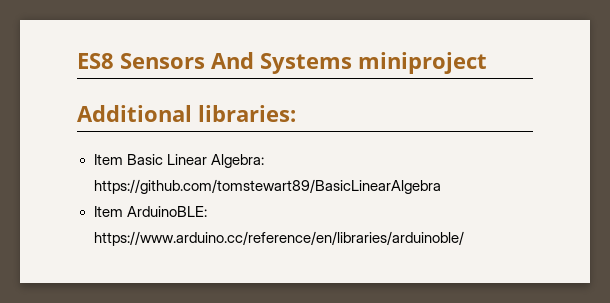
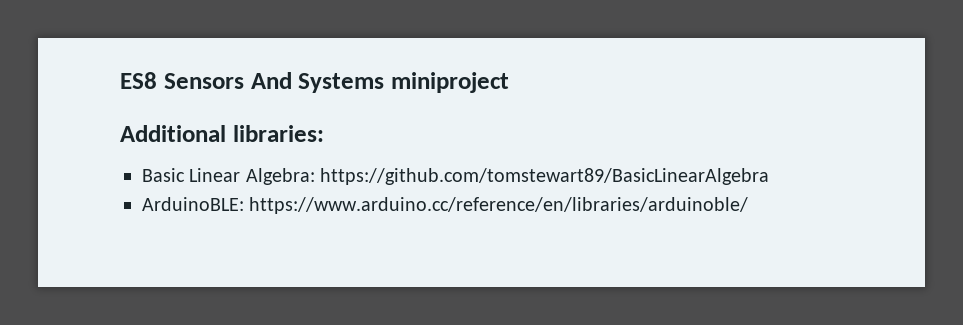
[93,154,123,165] Item -> (324, 133) none
[93,206,123,217] Item -> (770, 176) none

